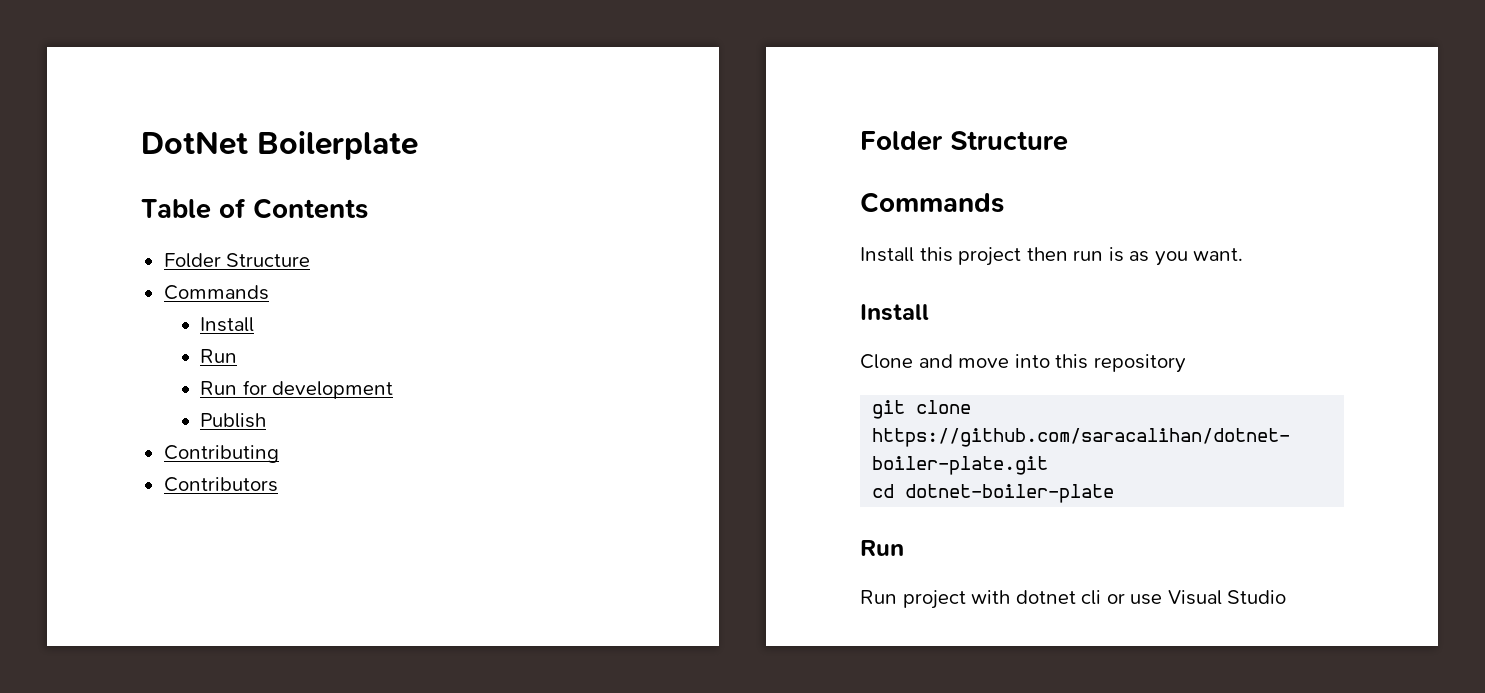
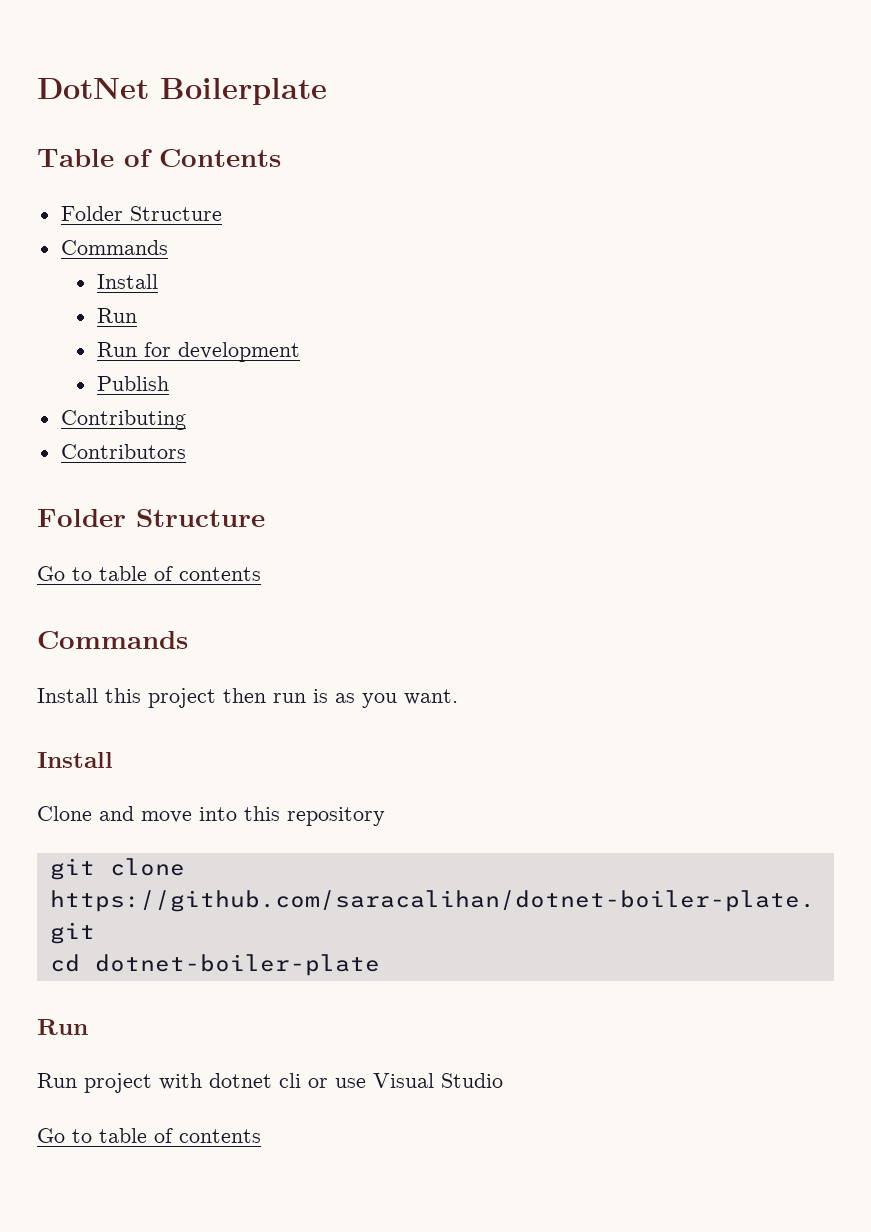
(1068, 141) none -> [37,566,261,581] // Go to table of contents
(1287, 597) none -> [37,1128,261,1143] // Go to table of contents

